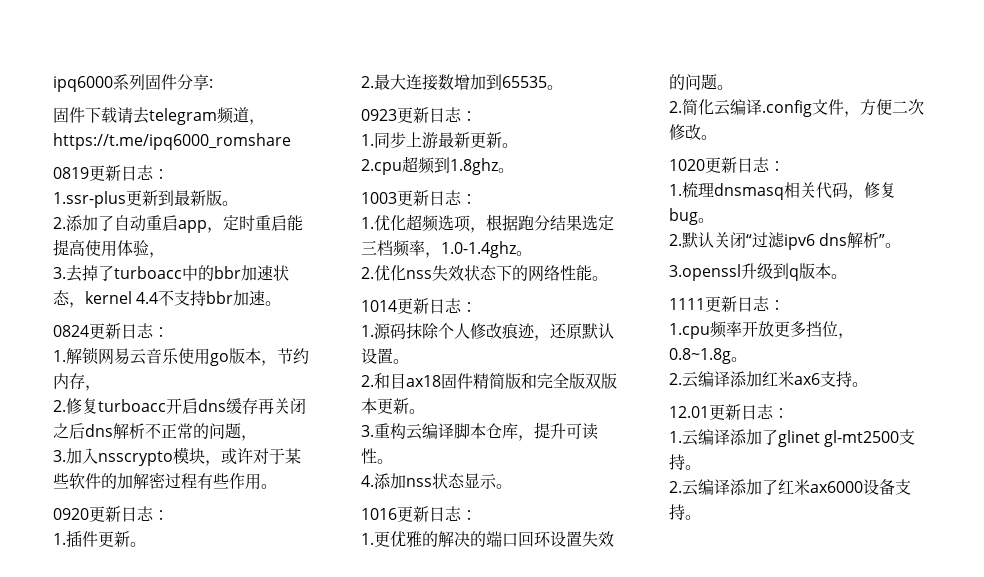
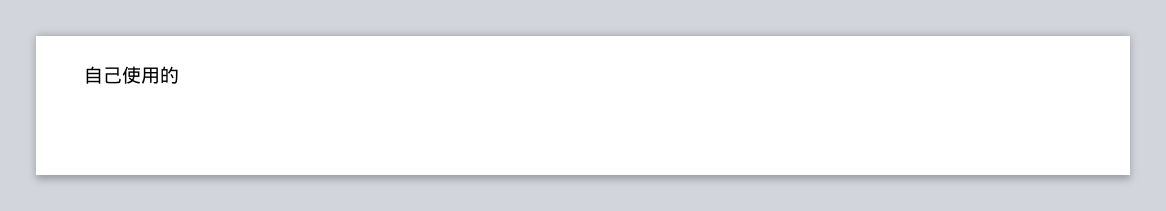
[53,74,213,92] [53,107,265,125] [53,133,291,150] [53,165,169,181] [53,190,238,208] [53,215,303,233] [53,239,165,258] [53,265,289,282] [53,290,282,308] [53,323,169,339] [53,347,309,366] [53,373,101,391] [53,398,306,414] [53,423,257,441] [53,447,301,466] [53,472,277,490] [53,506,169,522] [53,530,146,547] [361,74,563,91] [361,107,477,123] [361,132,518,149] [361,156,514,175] [361,190,477,206] [361,214,614,233] [361,240,532,258] [361,265,608,282] [361,298,477,314] [361,323,614,341] [361,348,409,364] [361,373,617,389] [361,398,425,414] [361,422,598,441] [361,448,393,464] [361,473,512,489] [361,506,477,522] [361,531,614,547] [669,74,733,90] [669,99,924,117] [669,124,717,140] [669,157,785,173] [669,182,896,200] [669,208,714,225] [669,232,902,250] [669,263,847,281] [669,296,785,312] [669,321,854,339] [669,348,747,364] [669,371,868,388] [669,404,789,420] [669,429,916,447] [669,454,701,470] [669,479,911,496] [669,504,701,520] ipq6000系列固件分享: // 固件下载请去telegram频道，https://t.me/ipq6000_romshare // 0819更新日志： // 1.ssr-plus更新到最新版。 // 2.添加了自动重启app，定时重启能提高使用体验， // 3.去掉了turboacc中的bbr加速状态，kernel 4.4不支持bbr加速。 // 0824更新日志： // 1.解锁网易云音乐使用go版本，节约内存， // 2.修复turboacc开启dns缓存再关闭之后dns解析不正常的问题， // 3.加入nsscrypto模块，或许对于某些软件的加解密过程有些作用。 // 0920更新日志： // 1.插件更新。 // 2.最大连接数增加到65535。 // 0923更新日志： // 1.同步上游最新更新。 // 2.cpu超频到1.8ghz。 // 1003更新日志： // 1.优化超频选项，根据跑分结果选定三档频率，1.0-1.4ghz。 // 2.优化nss失效状态下的网络性能。 // 1014更新日志： // 1.源码抹除个人修改痕迹，还原默认设置。 // 2.和目ax18固件精简版和完全版双版本更新。 // 3.重构云编译脚本仓库，提升可读性。 // 4.添加nss状态显示。 // 1016更新日志： // 1.更优雅的解决的端口回环设置失效的问题。 // 2.简化云编译.config文件，方便二次修改。 // 1020更新日志： // 1.梳理dnsmasq相关代码，修复bug。 // 2.默认关闭“过滤ipv6 dns解析”。 // 3.openssl升级到q版本。 // 1111更新日志： // 1.cpu频率开放更多挡位，0.8~1.8g。 // 2.云编译添加红米ax6支持。 // 12.01更新日志： // 1.云编译添加了glinet gl-mt2500支持。 // 2.云编译添加了红米ax6000设备支持。 -> [84,66,179,84] 自己使用的

